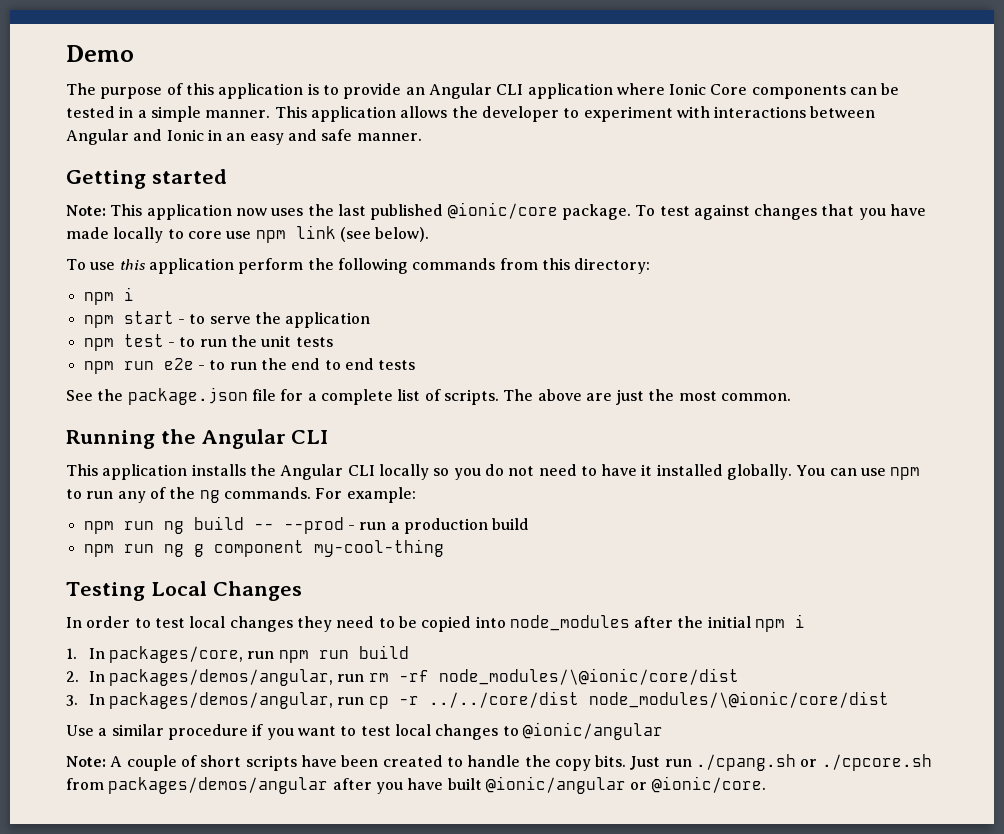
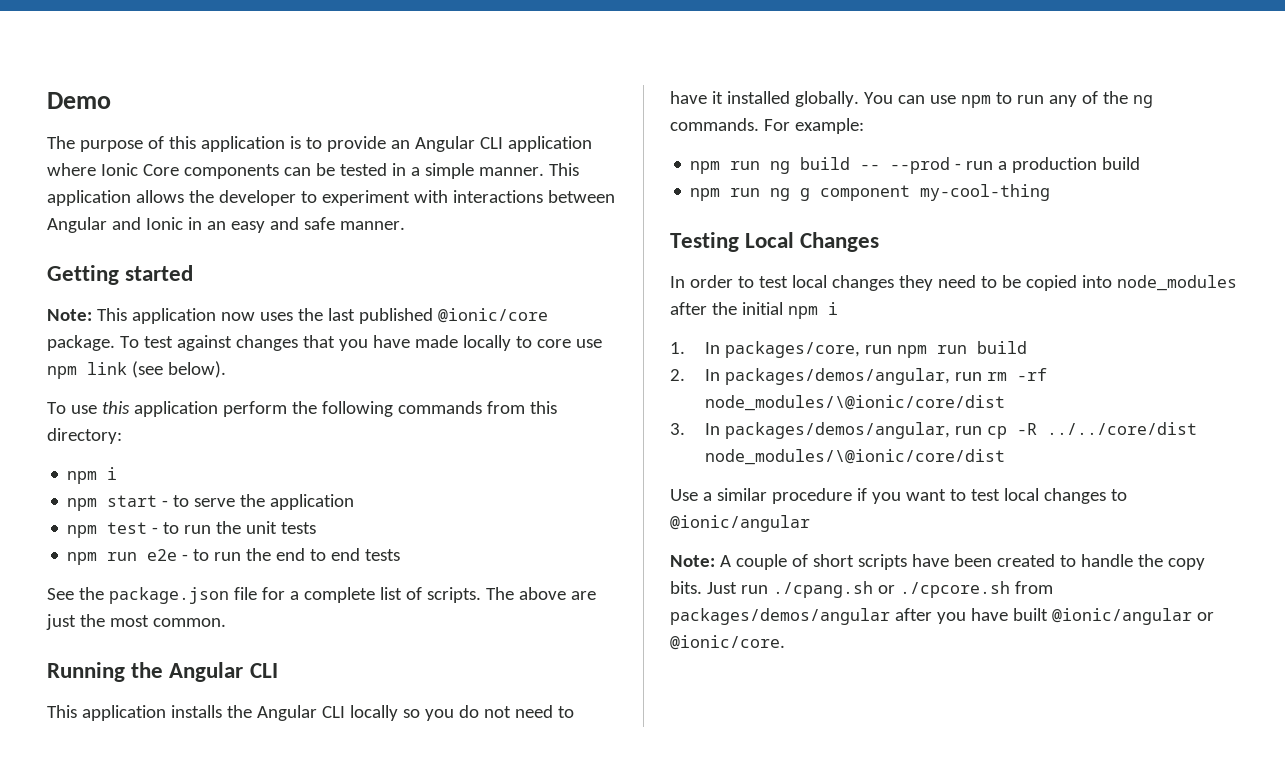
[398,696,419,705] -r -> [1017,423,1038,435] -R

